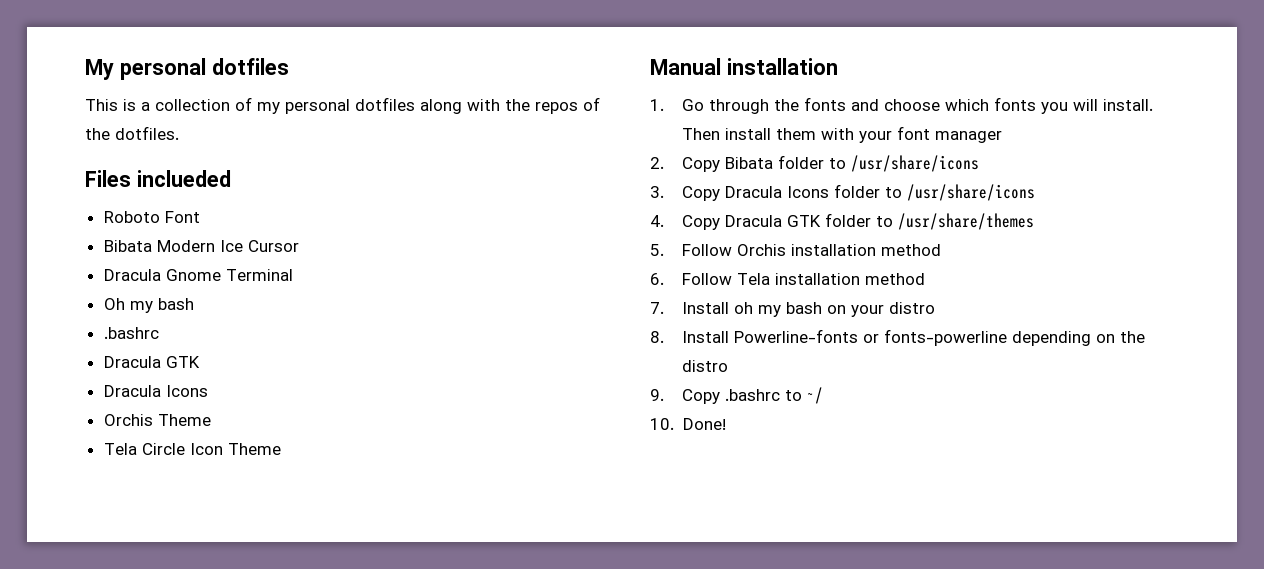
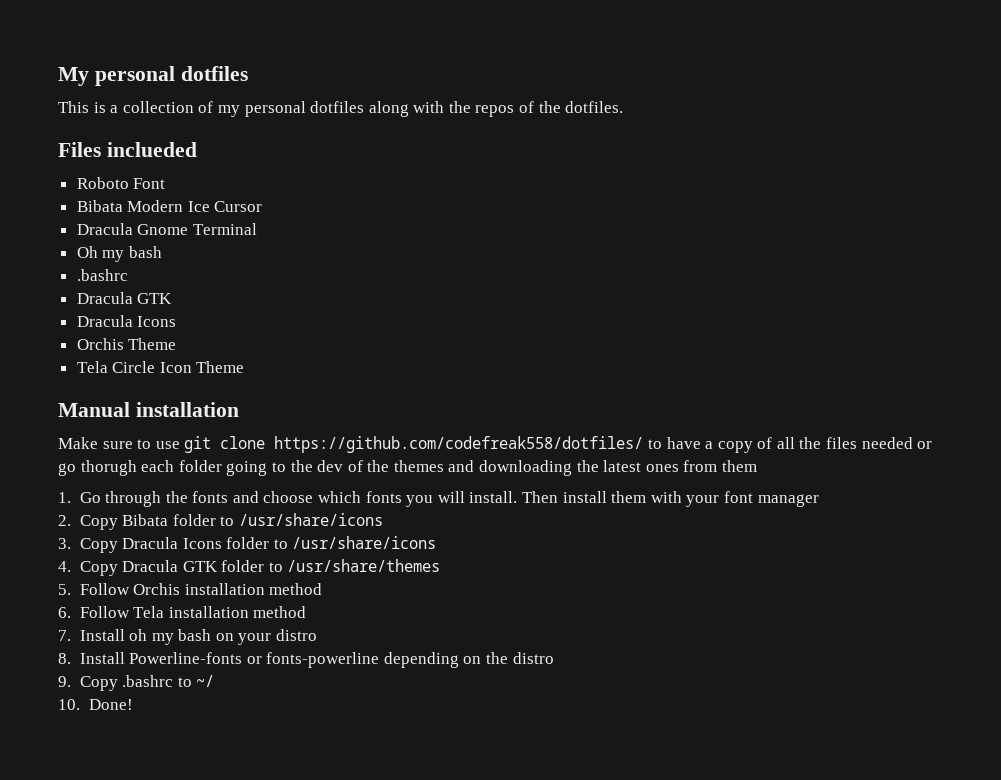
(838, 66) none -> [58,436,933,453] [58,460,758,476] // Make sure to use git clone https://github.com/codefreak558/dotfiles/ to have a copy of all the files needed or go thorugh each folder going to the dev of the themes and downloading the latest ones from them

